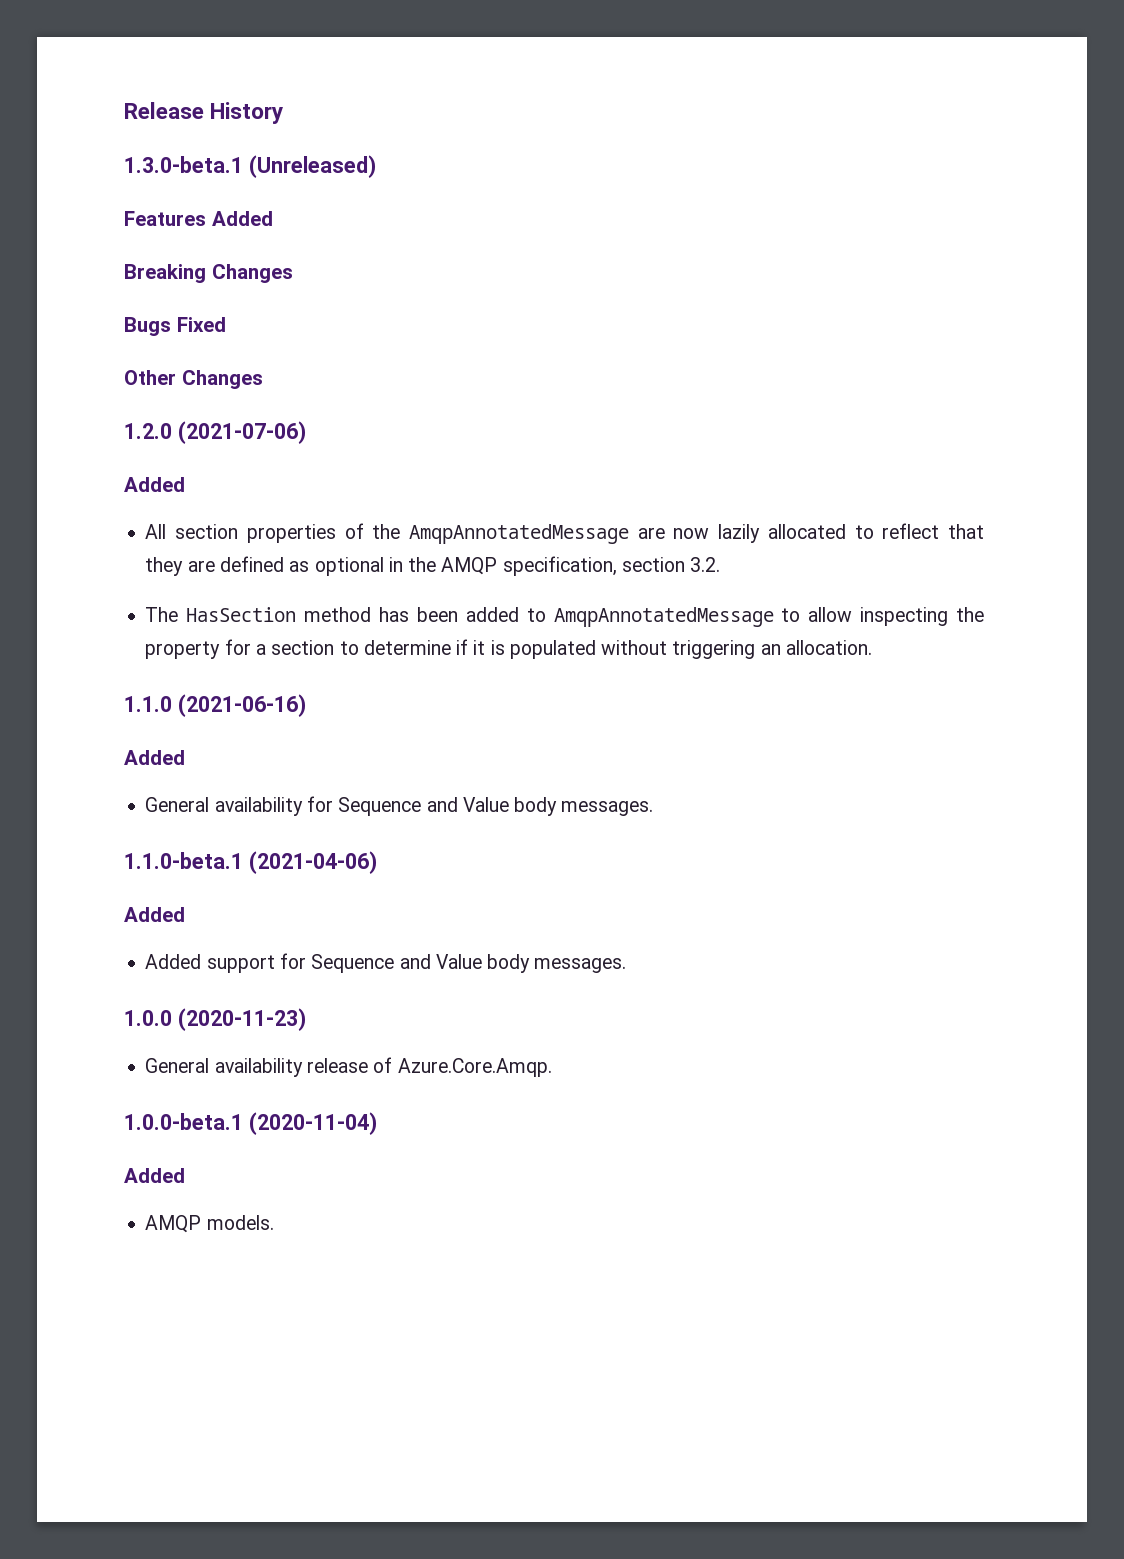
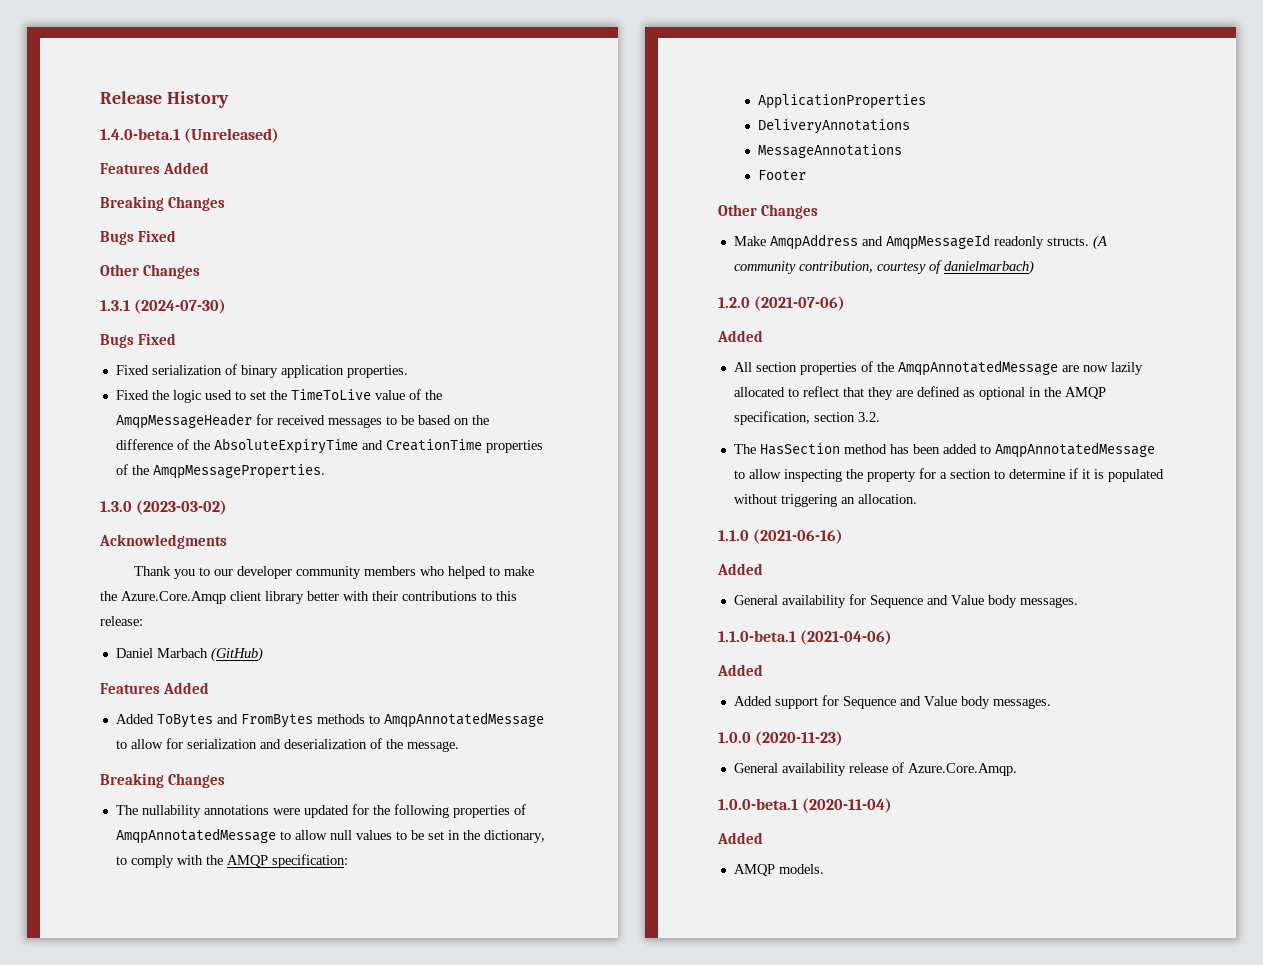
[124,156,243,173] 1.3.0-beta.1 -> [100,128,180,140] 1.4.0-beta.1
(263, 379) none -> [100,299,227,314] [100,333,177,348] [115,364,408,378] [115,389,442,403] [115,413,489,429] [115,438,543,454] [115,464,325,479] [100,500,228,515] [99,534,227,549] [134,566,535,579] [100,591,517,604] [100,616,143,626] [115,647,263,662] [100,682,210,694] [115,712,544,728] [115,738,459,752] [100,773,226,788] [115,804,526,818] [115,828,545,844] [115,854,348,868] [758,94,927,109] [758,119,911,134] [758,144,903,158] [758,170,807,180] [718,204,819,219] [733,234,1107,250] [733,260,1034,275] // 1.3.1 (2024-07-30) // Bugs Fixed // Fixed serialization of binary application properties. // Fixed the logic used to set the TimeToLive value of the AmqpMessageHeader for received messages to be based on the difference of the AbsoluteExpiryTime and CreationTime properties of the AmqpMessageProperties. // 1.3.0 (2023-03-02) // Acknowledgments // Thank you to our developer community members who helped to make the Azure.Core.Amqp client library better with their contributions to this release: // Daniel Marbach (GitHub) // Features Added // Added ToBytes and FromBytes methods to AmqpAnnotatedMessage to allow for serialization and deserialization of the message. // Breaking Changes // The nullability annotations were updated for the following properties of AmqpAnnotatedMessage to allow null values to be set in the dictionary, to comply with the AMQP specification: // ApplicationProperties // DeliveryAnnotations // MessageAnnotations // Footer // Other Changes // Make AmqpAddress and AmqpMessageId readonly structs. (A community contribution, courtesy of danielmarbach)

